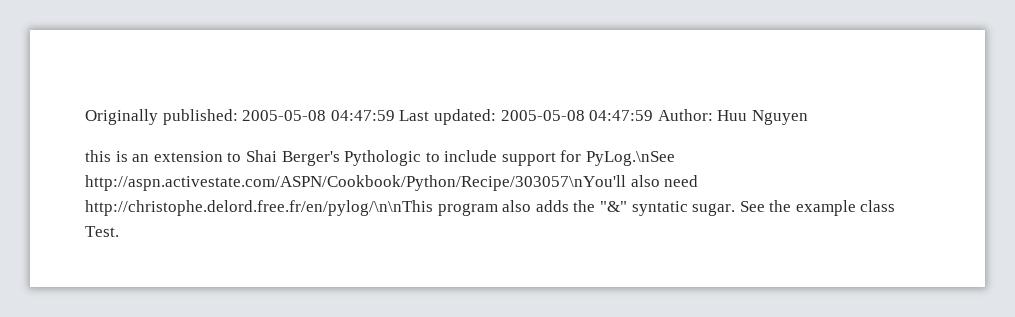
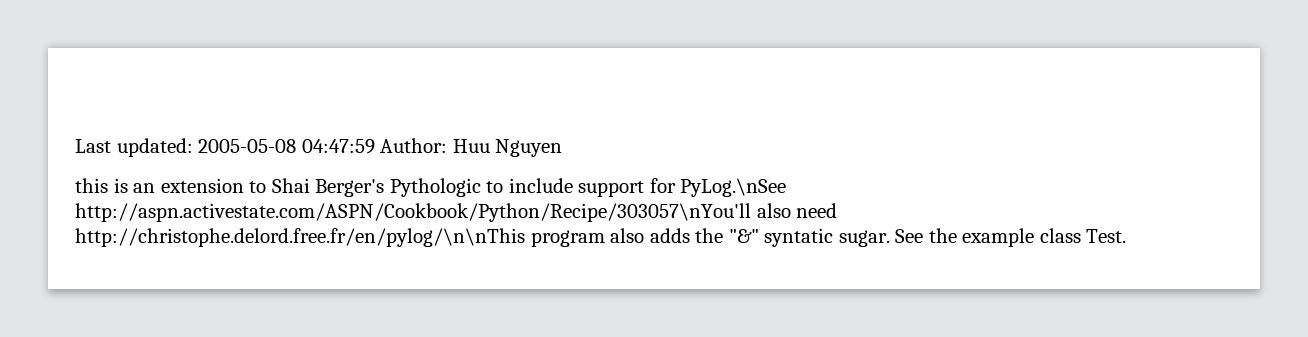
[85,109,395,125] Originally published: 2005-05-08 04:47:59 -> (75, 146) none

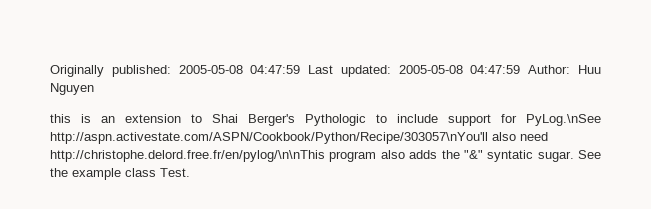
(75, 146) none -> [50,65,301,77] Originally published: 2005-05-08 04:47:59

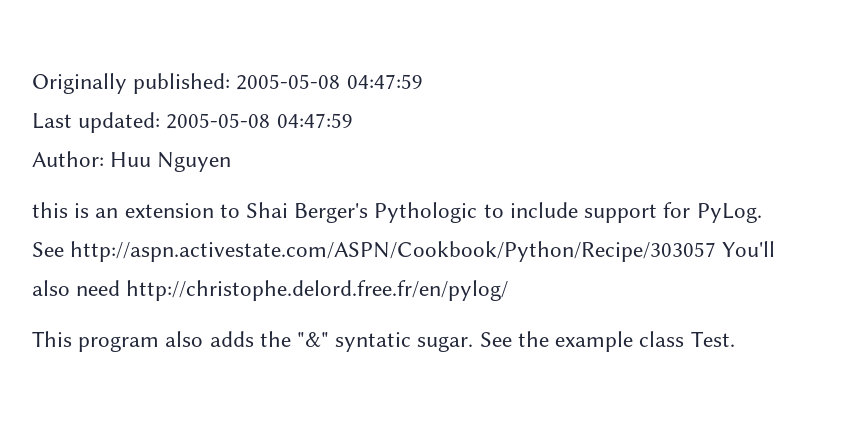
(301, 69) none -> (423, 81) //
(521, 69) none -> (353, 120) //
[526,114,601,126] [50,132,548,144] [50,150,325,162] PyLog.\nSee http://aspn.activestate.com/ASPN/Cookbook/Python/Recipe/303057\nYou'll also need http://christophe.delord.free.fr/en/pylog/\n\nThis -> [696,203,762,223] [32,241,776,262] [32,280,509,301] [32,331,72,347] PyLog. See http://aspn.activestate.com/ASPN/Cookbook/Python/Recipe/303057 You'll also need http://christophe.delord.free.fr/en/pylog/ // This

